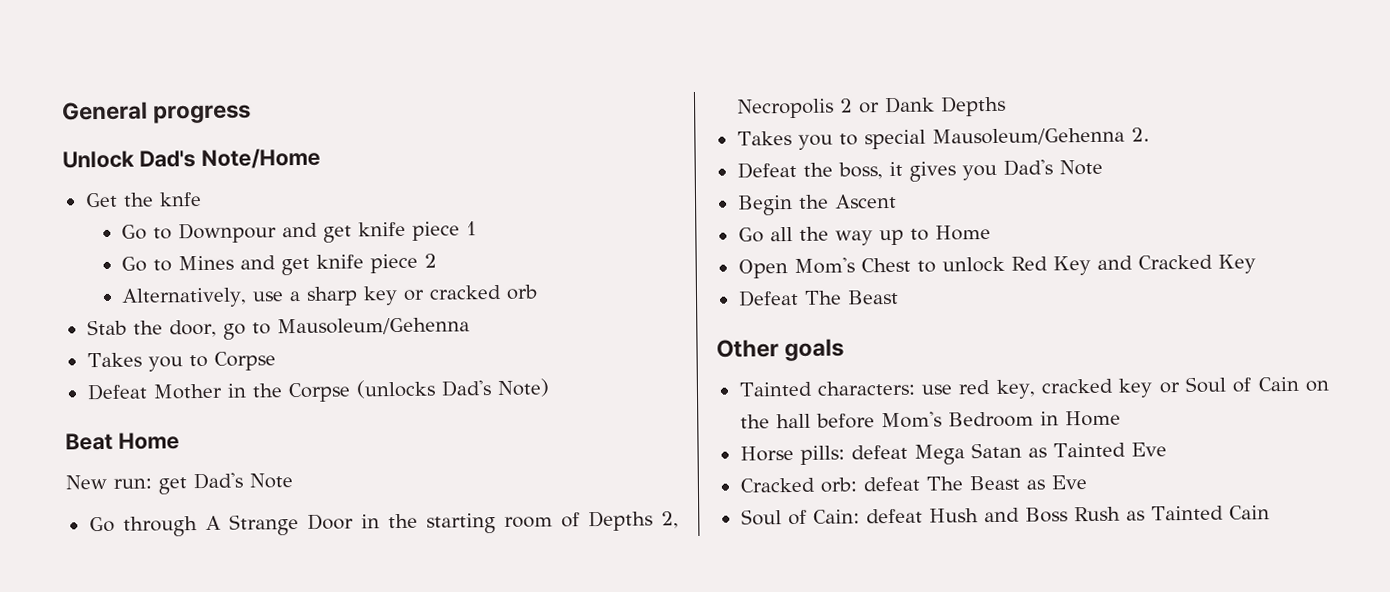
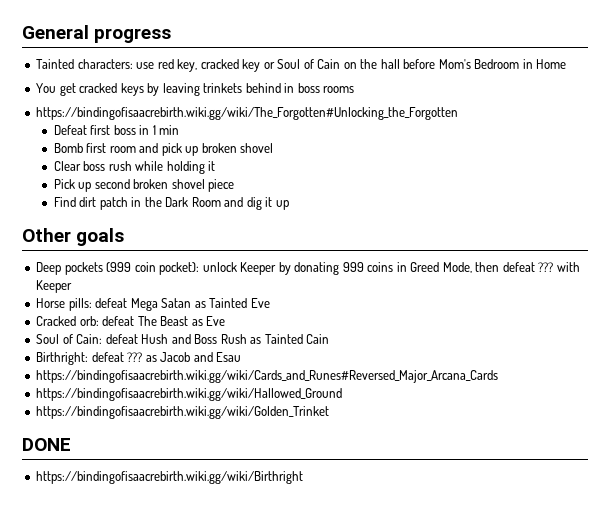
[62,147,321,169] [84,191,202,208] [121,221,478,244] [121,253,438,276] [121,284,539,308] [86,317,470,340] [86,351,276,372] [86,378,550,403] [65,432,180,451] [65,472,293,495] [88,510,679,537] [736,95,1006,119] [736,127,1150,150] [736,159,1103,182] [736,193,897,216] [737,225,991,246] [737,254,1256,279] [737,289,899,307] [716,338,845,362] // Unlock Dad's Note/Home // Get the knfe // Go to Downpour and get knife piece 1 // Go to Mines and get knife piece 2 // Alternatively, use a sharp key or cracked orb // Stab the door, go to Mausoleum/Gehenna // Takes you to Corpse // Defeat Mother in the Corpse (unlocks Dad's Note) // Beat Home // New run: get Dad's Note // Go through A Strange Door in the starting room of Depths 2, Necropolis 2 or Dank Depths // Takes you to special Mausoleum/Gehenna 2. // Defeat the boss, it gives you Dad's Note // Begin the Ascent // Go all the way up to Home // Open Mom's Chest to unlock Red Key and Cracked Key // Defeat The Beast // Other goals -> (172, 35) none
(1121, 418) none -> [36,83,355,96] [36,107,459,120] [53,125,180,135] [53,143,274,156] [53,161,216,174] [53,179,235,192] [53,197,289,210] [22,228,125,246] [36,262,580,275] [36,280,73,293] // You get cracked keys by leaving trinkets behind in boss rooms // https://bindingofisaacrebirth.wiki.gg/wiki/The_Forgotten#Unlocking_the_Forgotten // Defeat first boss in 1 min // Bomb first room and pick up broken shovel // Clear boss rush while holding it // Pick up second broken shovel piece // Find dirt patch in the Dark Room and dig it up // Other goals // Deep pockets (999 coin pocket): unlock Keeper by donating 999 coins in Greed Mode, then defeat ??? with Keeper
(1270, 512) none -> [36,352,242,365] [36,370,499,383] [36,388,343,401] [36,406,330,419] [22,438,71,451] [36,471,304,484] // Birthright: defeat ??? as Jacob and Esau // https://bindingofisaacrebirth.wiki.gg/wiki/Cards_and_Runes#Reversed_Major_Arcana_Cards // https://bindingofisaacrebirth.wiki.gg/wiki/Hallowed_Ground // https://bindingofisaacrebirth.wiki.gg/wiki/Golden_Trinket // DONE // https://bindingofisaacrebirth.wiki.gg/wiki/Birthright

